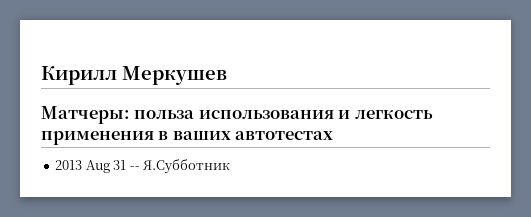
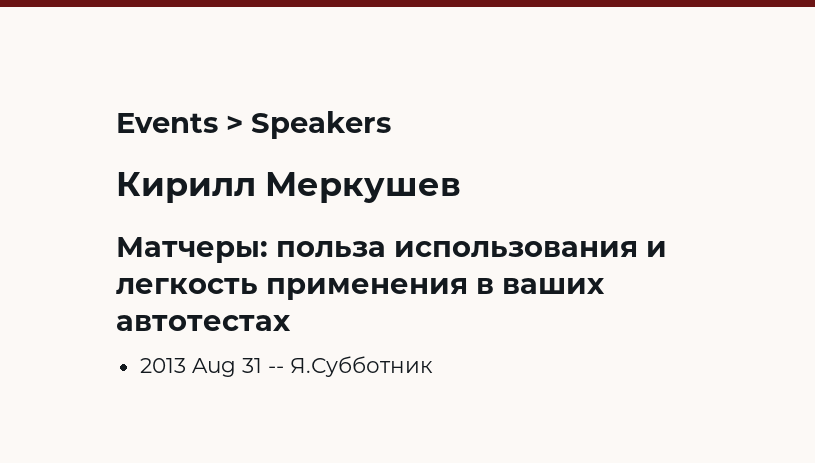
(41, 75) none -> [116,111,391,139] Events > Speakers //

